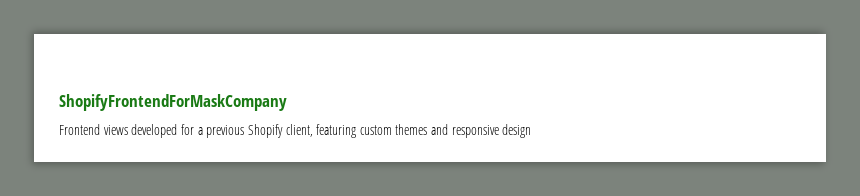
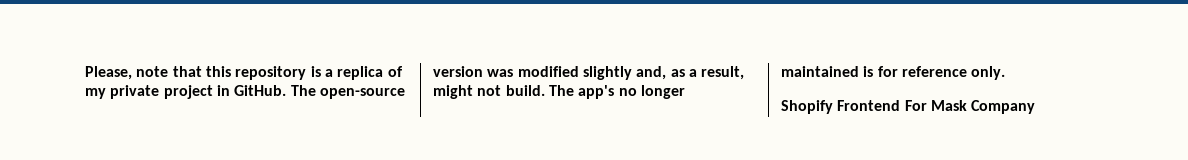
[59,94,287,111] [59,124,532,138] ShopifyFrontendForMaskCompany // Frontend views developed for a previous Shopify client, featuring custom themes and responsive design -> [85,66,403,80] [85,85,405,99] [433,66,745,80] [433,85,685,99] [781,66,1006,80] [781,100,1036,114] Please, note that this repository is a replica of my private project in GitHub. The open-source version was modified slightly and, as a result, might not build. The app's no longer maintained is for reference only. // Shopify Frontend For Mask Company

